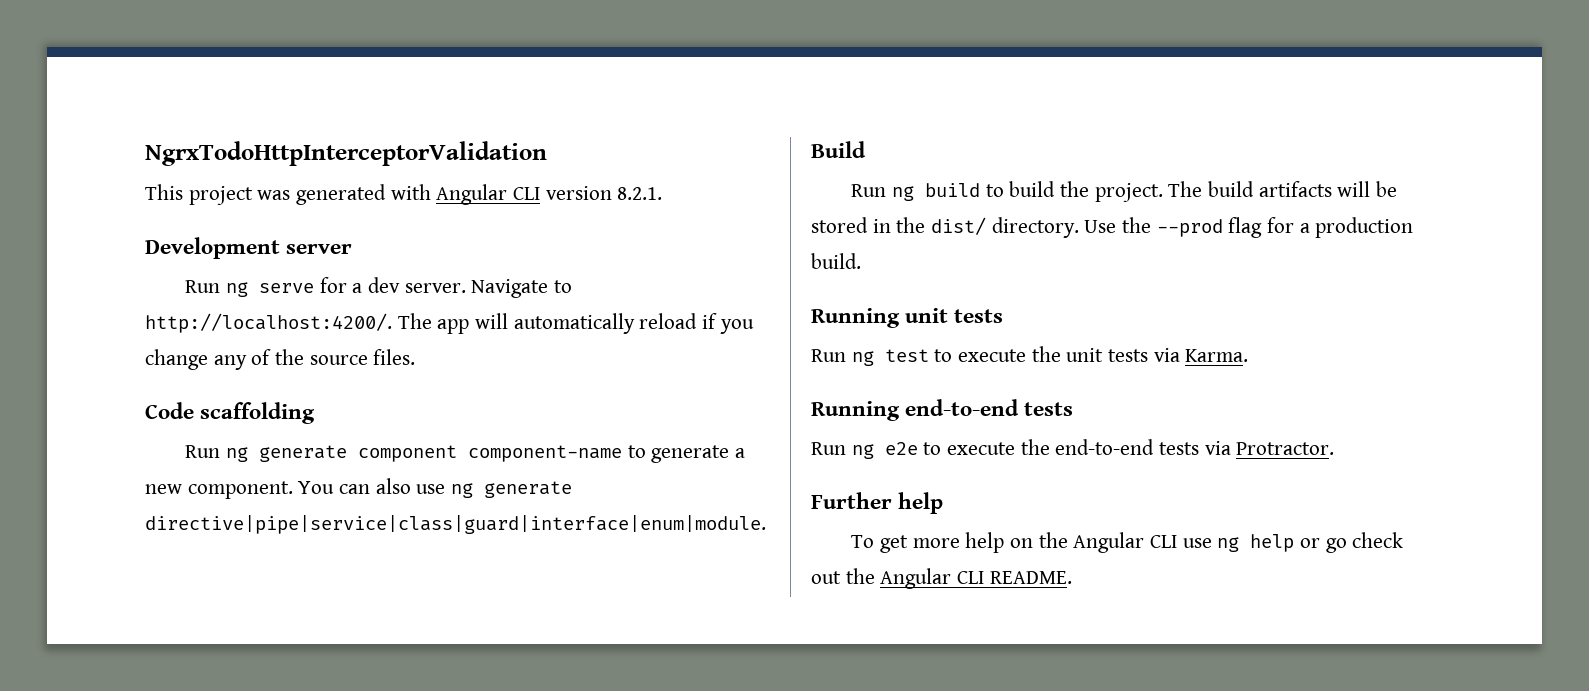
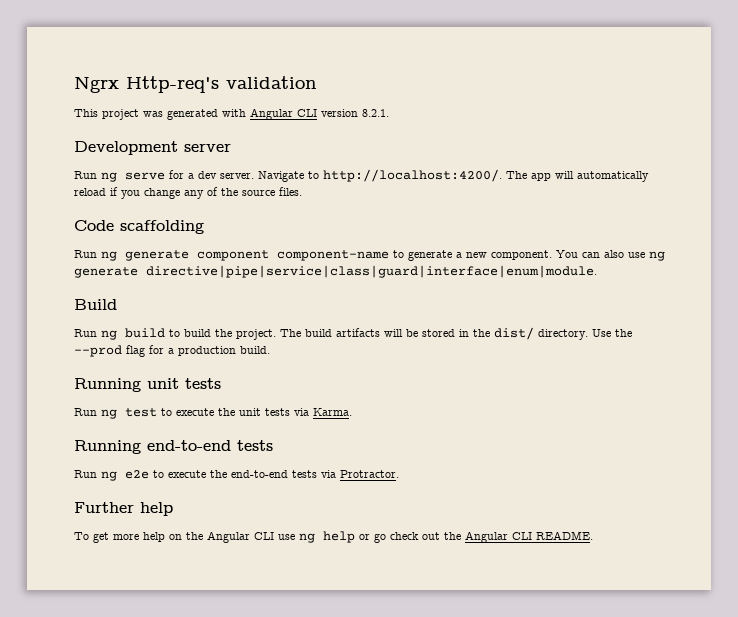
[145,141,547,166] NgrxTodoHttpInterceptorValidation -> [74,76,317,93] Ngrx Http-req's validation

